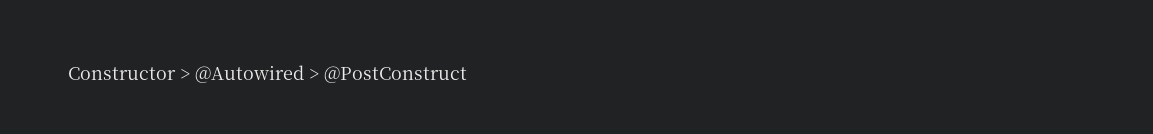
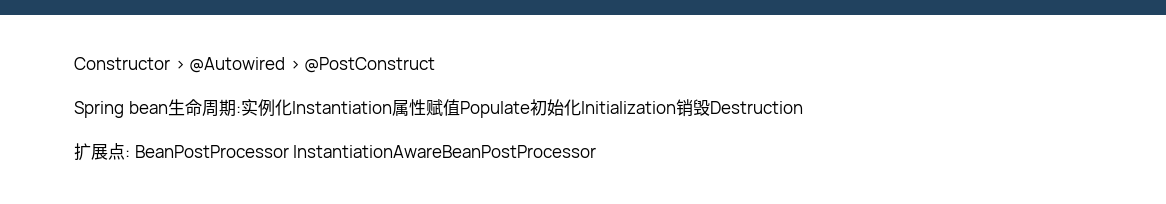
(467, 74) none -> [74,99,803,118] [74,143,597,161] // Spring bean生命周期:实例化Instantiation属性赋值Populate初始化Initialization销毁Destruction // 扩展点: BeanPostProcessor InstantiationAwareBeanPostProcessor

